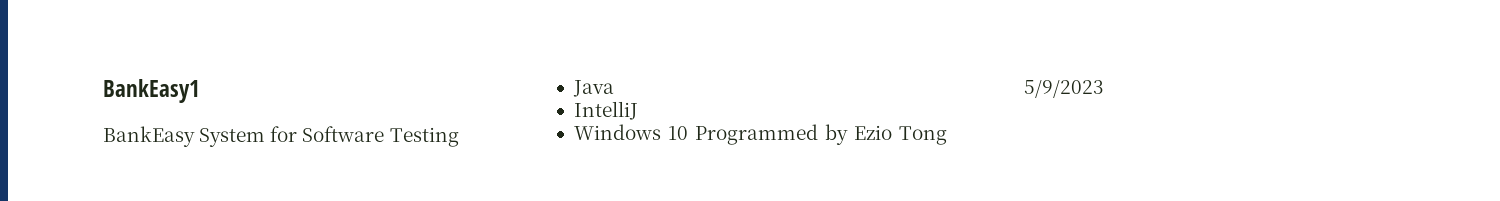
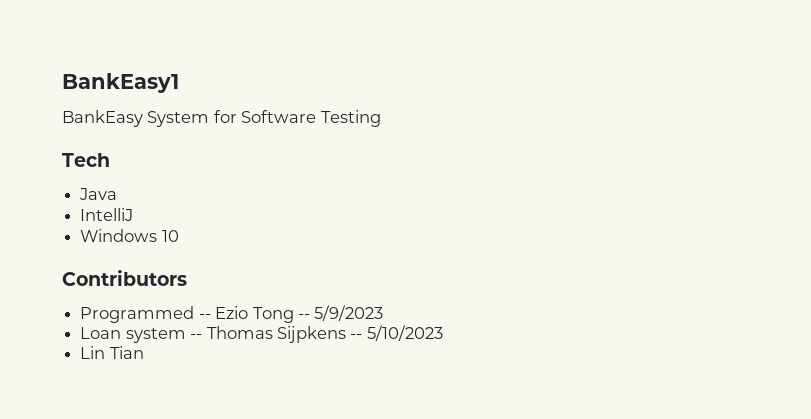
(459, 137) none -> [62,153,110,167] // Tech
[694,124,848,145] Programmed by -> [62,270,187,286] [80,306,211,323] // Contributors // Programmed --
(947, 135) none -> [297,314,310,319] --
(1104, 89) none -> [80,325,443,343] [80,346,144,359] // Loan system -- Thomas Sijpkens -- 5/10/2023 // Lin Tian

